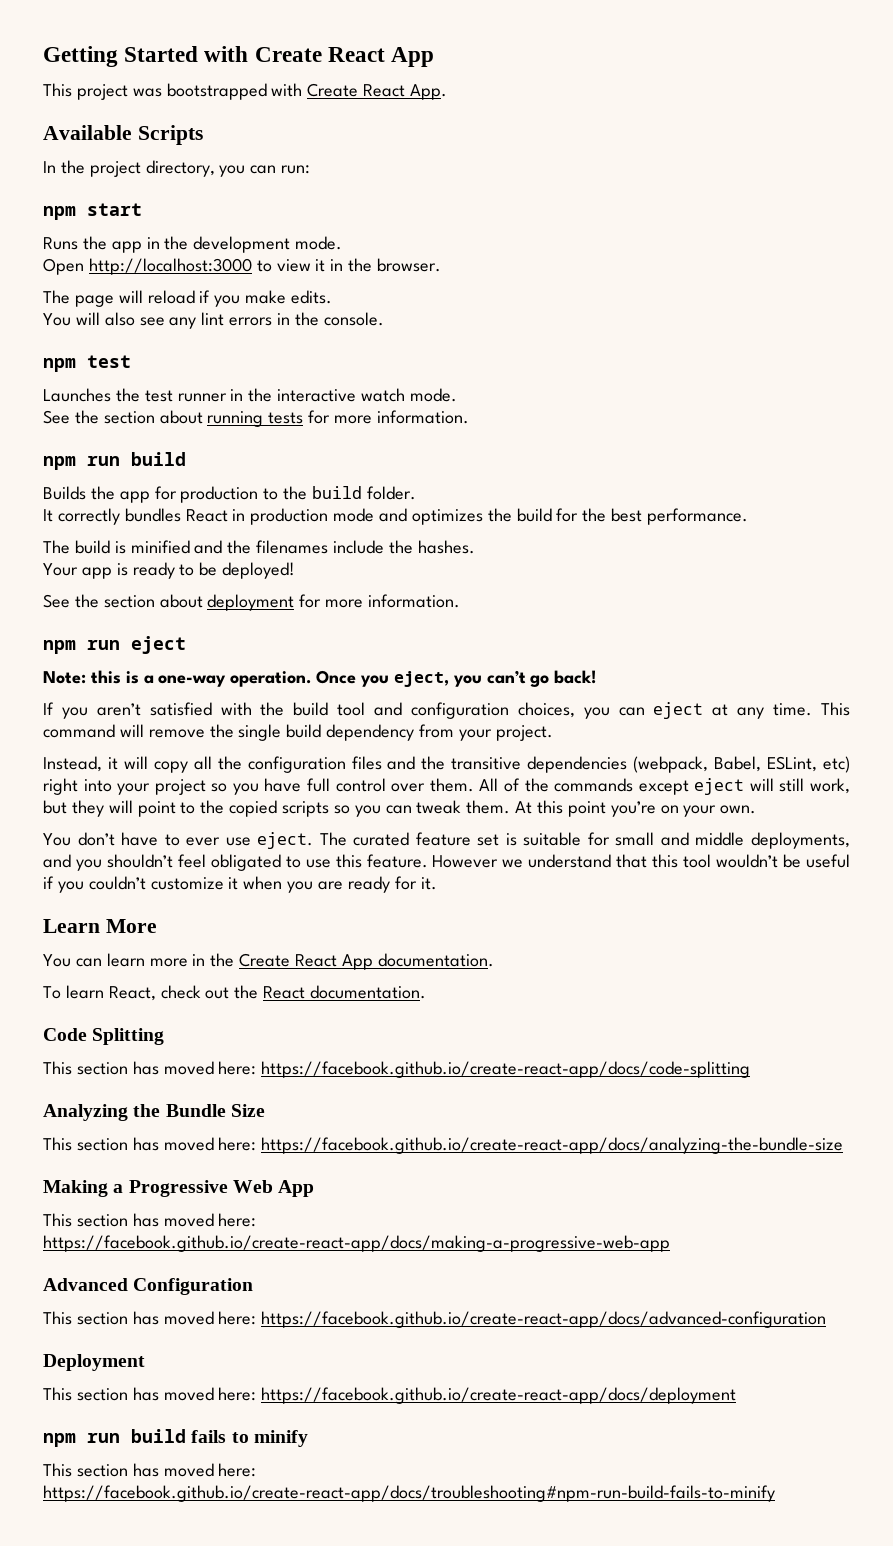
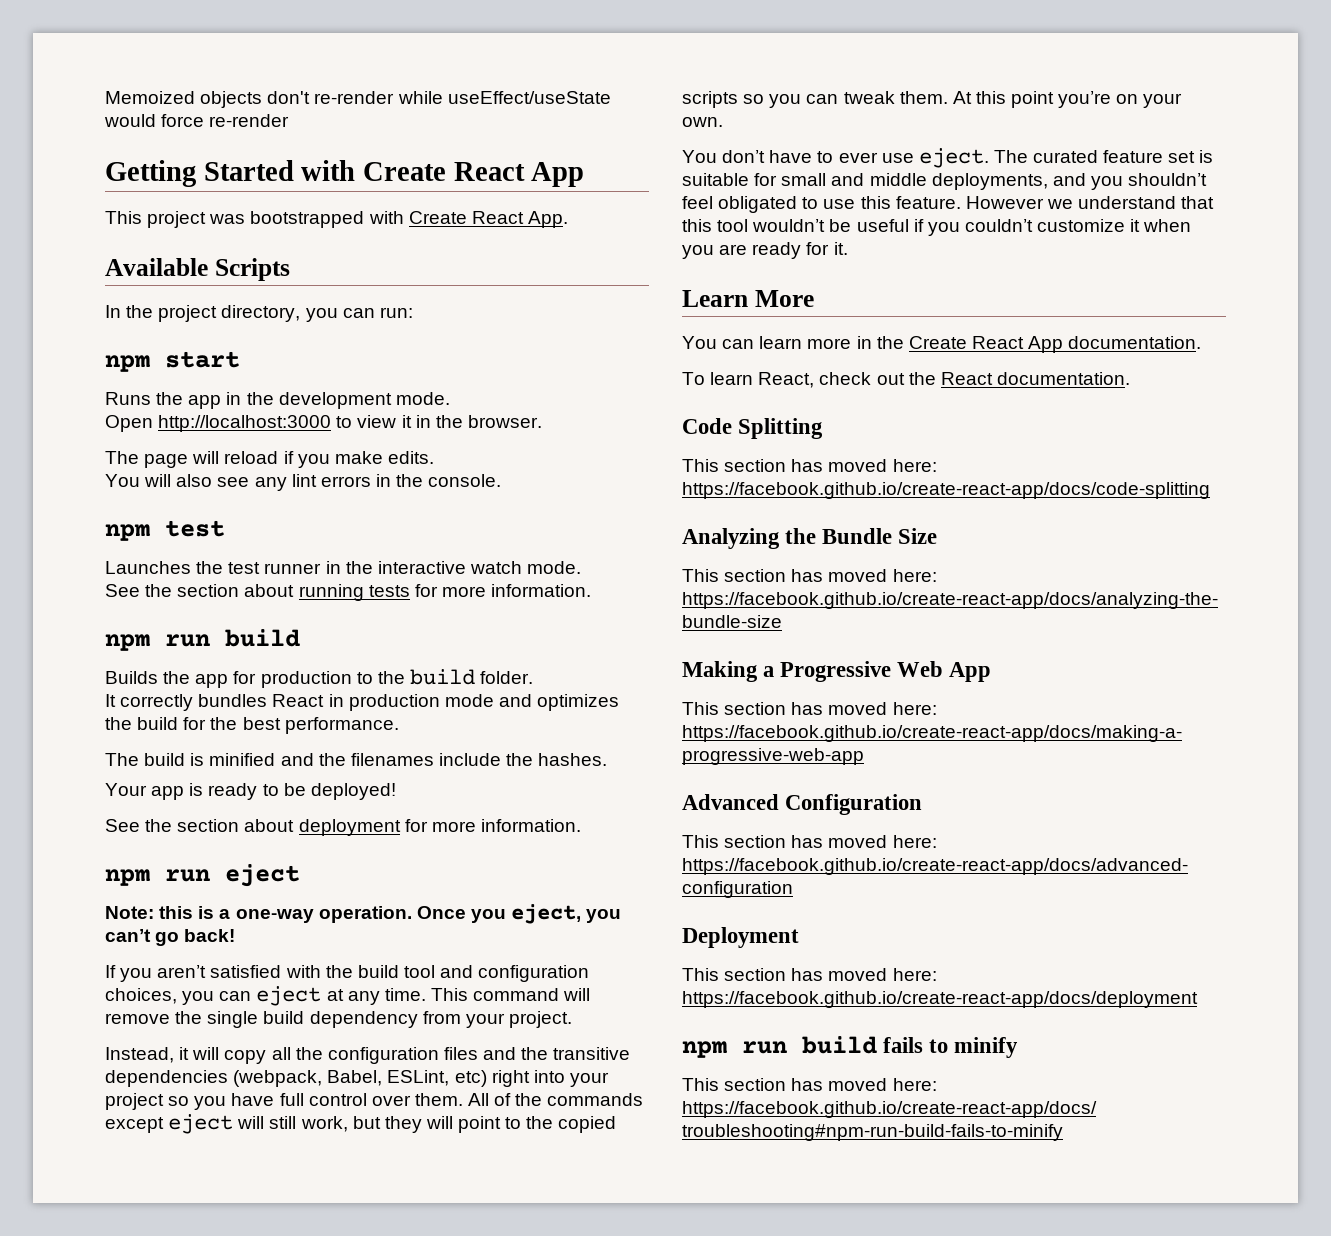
(43, 56) none -> [105,91,611,108] [104,114,290,127] Memoized objects don't re-render while useEffect/useState would force re-render //

